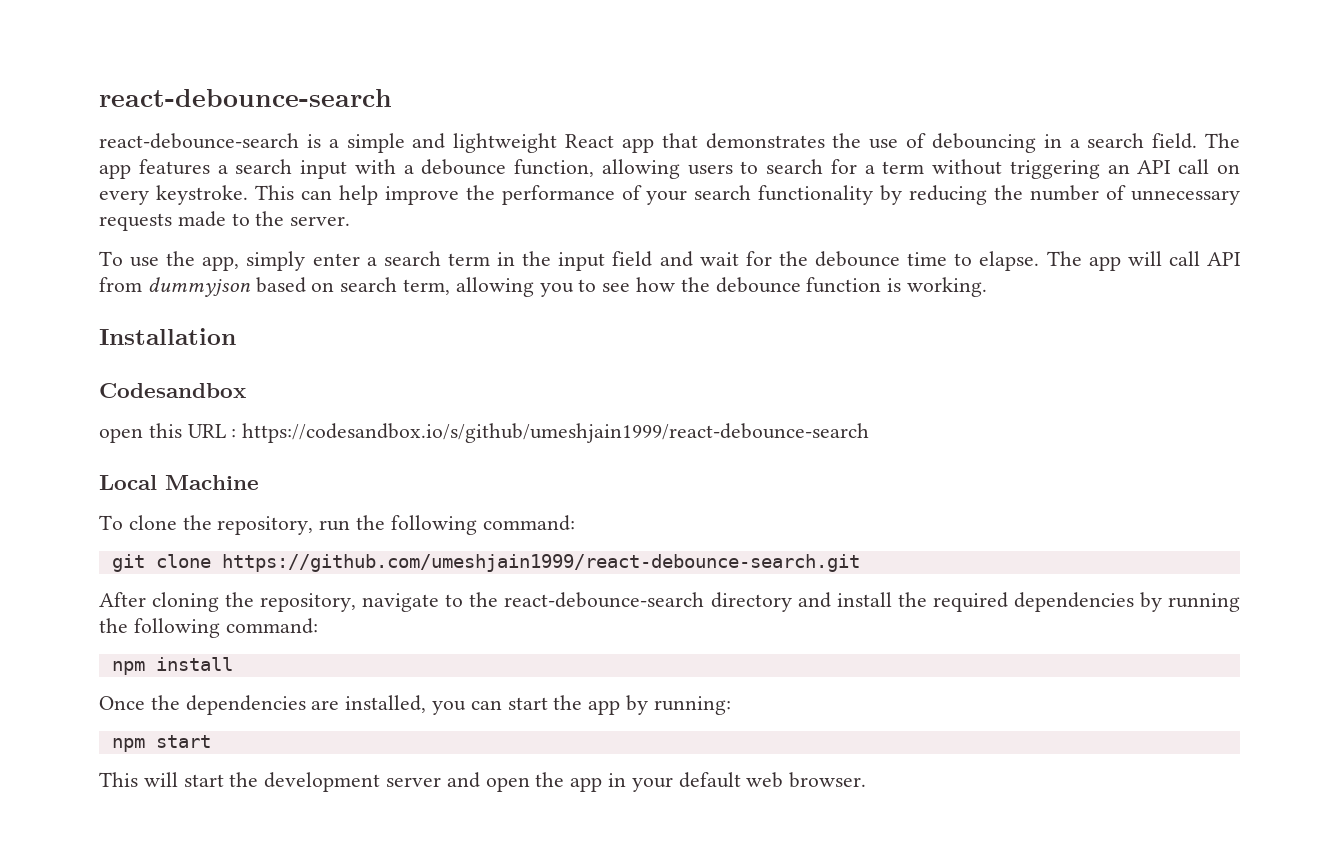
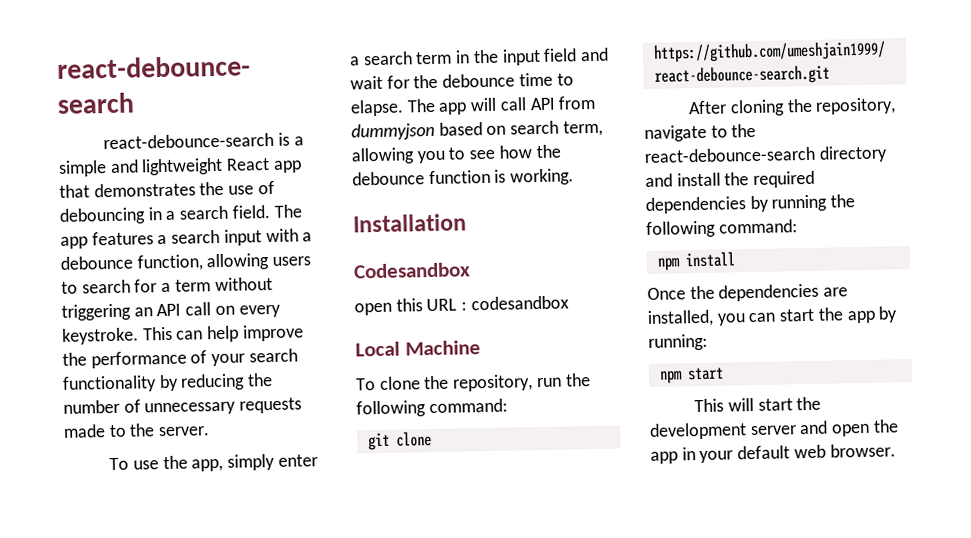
[242,423,870,443] https://codesandbox.io/s/github/umeshjain1999/react-debounce-search -> [470,295,569,311] codesandbox

